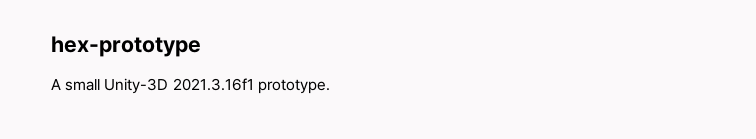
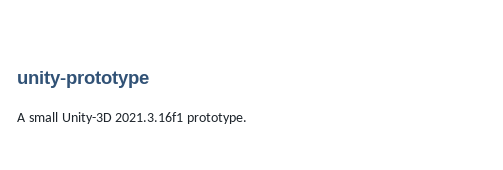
[51,36,201,57] hex-prototype -> [17,71,149,88] unity-prototype

